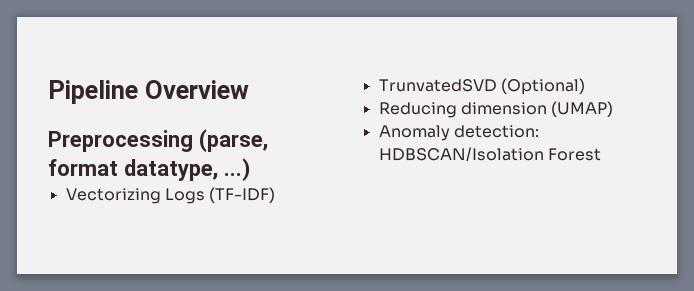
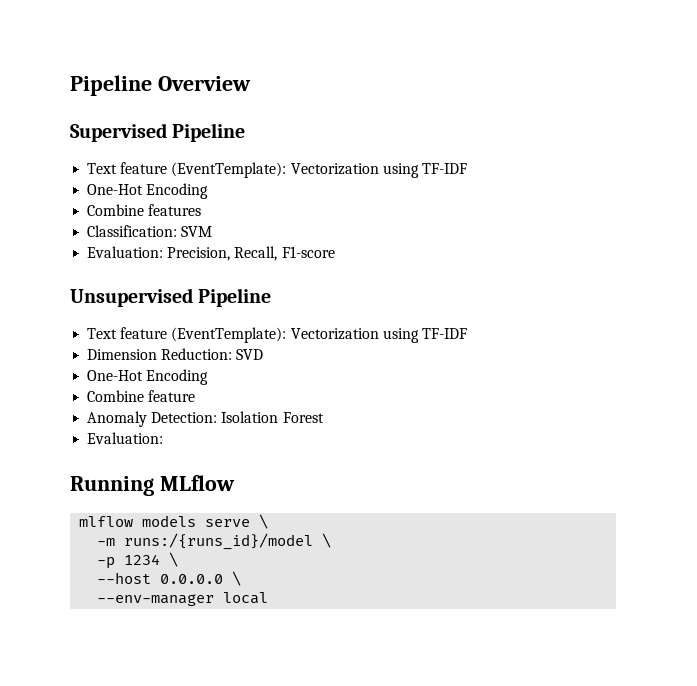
[48,129,268,152] [48,158,250,181] [65,187,276,204] [378,78,585,95] [378,101,614,118] Preprocessing (parse, format datatype, ...) // Vectorizing Logs (TF-IDF) // TrunvatedSVD (Optional) // Reducing dimension (UMAP) -> [70,123,246,142] [87,162,467,178] [87,183,209,199] [87,204,202,216] [87,225,213,237] [87,246,335,261] [70,288,272,307] [87,327,467,343] [87,348,264,360] [87,369,209,385] [87,390,196,402] Supervised Pipeline // Text feature (EventTemplate): Vectorization using TF-IDF // One-Hot Encoding // Combine features // Classification: SVM // Evaluation: Precision, Recall, F1-score // Unsupervised Pipeline // Text feature (EventTemplate): Vectorization using TF-IDF // Dimension Reduction: SVD // One-Hot Encoding // Combine feature
[453,125,539,138] [378,147,544,161] detection: HDBSCAN/Isolation -> [151,411,279,423] Detection: Isolation
(601, 154) none -> [87,432,164,444] [70,475,235,496] [79,514,269,529] [97,533,332,550] [97,552,179,569] [97,571,242,586] [97,592,269,606] // Evaluation: // Running MLflow // mlflow models serve \ // -m runs:/{runs_id}/model \ // -p 1234 \ // --host 0.0.0.0 \ // --env-manager local

